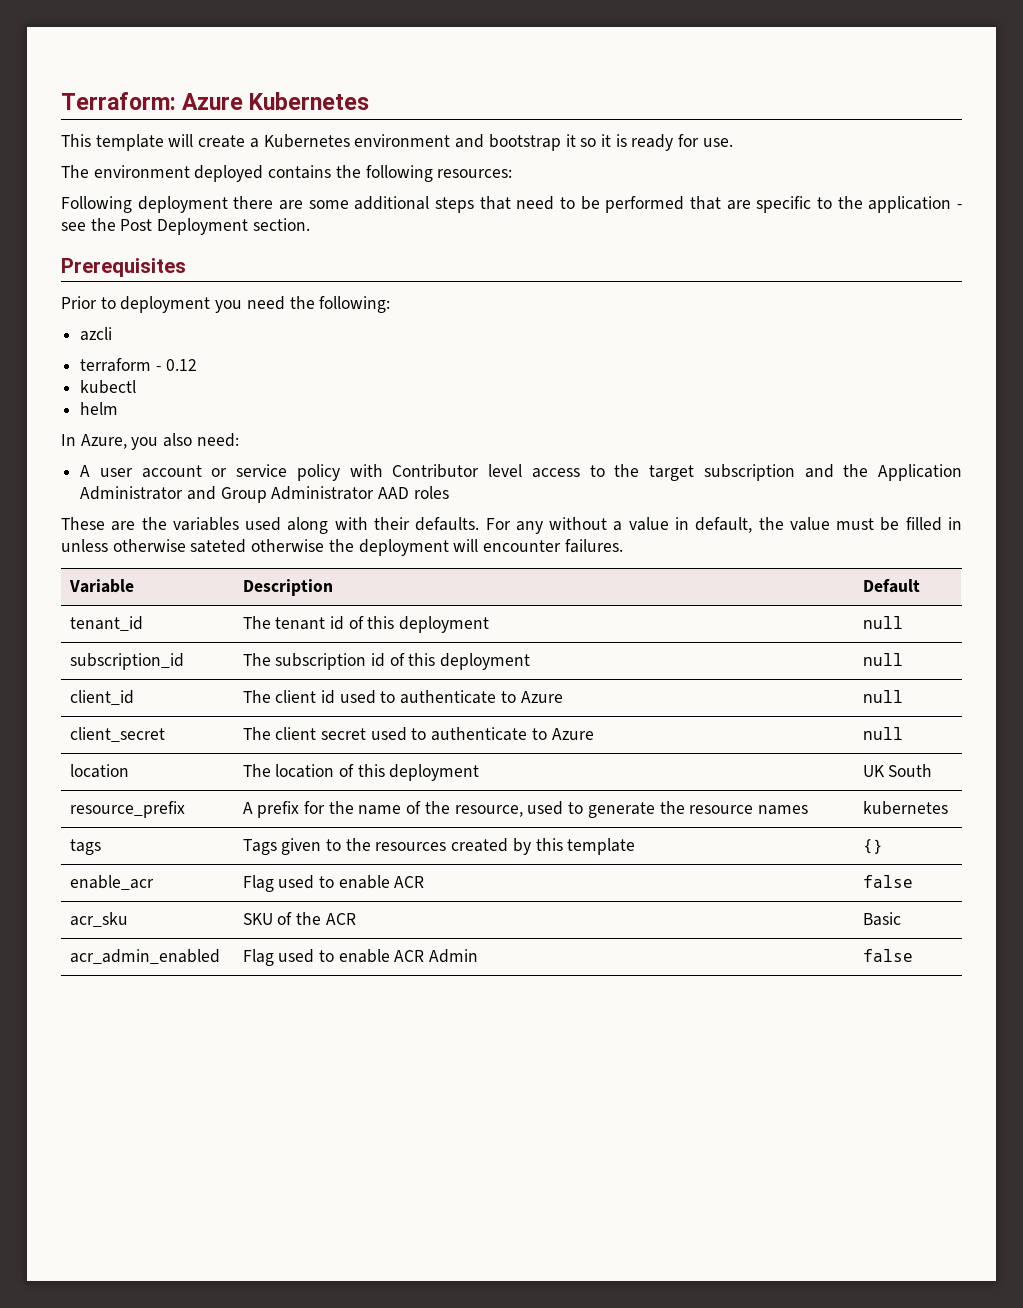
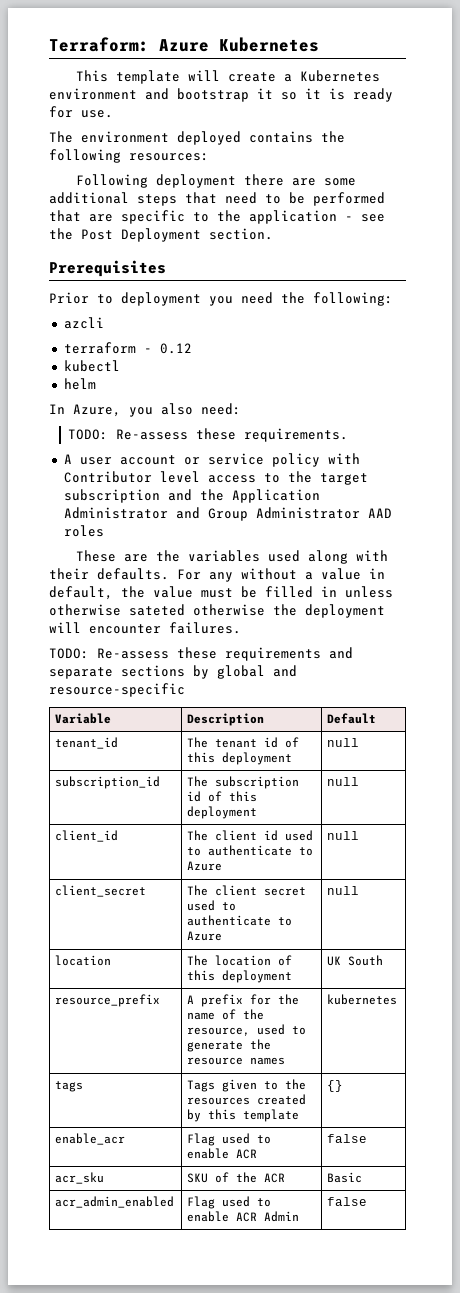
(239, 440) none -> [68,428,349,442] // TODO: Re-assess these requirements.
(623, 546) none -> [49,647,353,661] [49,665,297,679] [49,683,185,697] // TODO: Re-assess these requirements and separate sections by global and resource-specific

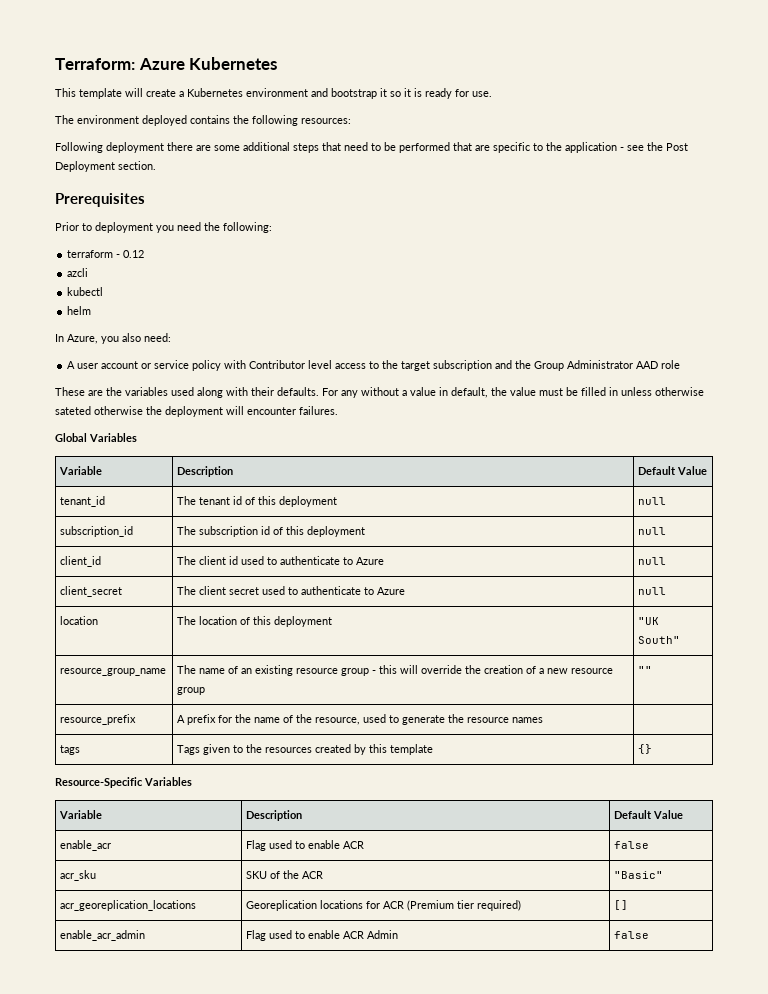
[63,317,104,329] // azcli -> (272, 227) none
(192, 348) none -> [67,268,89,277] // azcli
[68,428,349,442] // TODO: Re-assess these requirements. -> (171, 337) none
[231,489,320,503] [63,507,200,519] Application Administrator and -> (532, 364) none
[63,525,104,537] roles -> [661,360,681,369] role
[49,647,353,661] [49,665,297,679] [49,683,185,697] [55,713,112,724] [187,713,265,726] [327,713,377,724] TODO: Re-assess these requirements and separate sections by global and resource-specific // Variable | Description | Default -> [55,433,137,442] [59,466,103,475] [177,466,234,477] [638,466,708,475] Global Variables // Variable | Description | Default Value
[327,955,384,966] UK South -> [638,617,660,625] [638,636,681,644] [60,668,167,676] [177,665,614,676] [177,687,206,695] [638,666,653,674] "UK South" // resource_group_name | The name of an existing resource group - this will override the creation of a new resource group | ""
[327,994,398,1005] kubernetes -> (544, 720) none
(344, 1086) none -> [55,777,192,788] [59,810,103,819] [246,810,303,821] [614,810,684,819] // Resource-Specific Variables // Variable | Description | Default Value
[327,1172,363,1183] [55,1196,175,1208] Basic // acr_admin_enabled -> [614,871,664,879] [60,900,197,911] [246,900,522,911] [614,900,629,910] [60,930,146,941] "Basic" // acr_georeplication_locations | Georeplication locations for ACR (Premium tier required) | [] // enable_acr_admin

